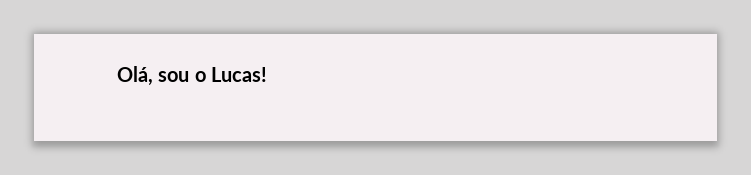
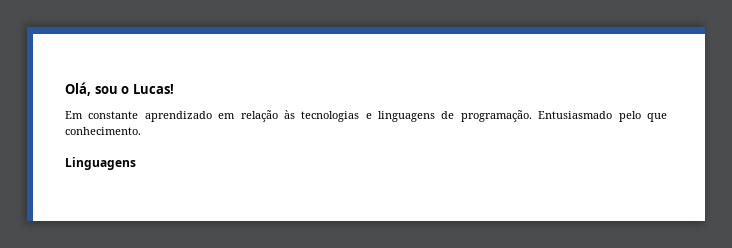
(268, 74) none -> [65,110,667,122] [65,127,141,135] [65,157,136,170] // Em constante aprendizado em relação às tecnologias e linguagens de programação. Entusiasmado pelo que conhecimento. // Linguagens

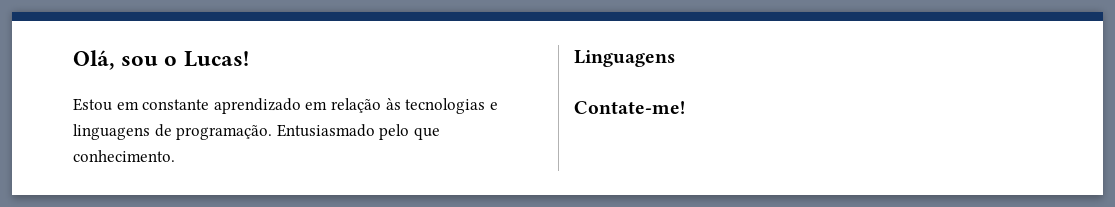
[65,111,83,119] Em -> [73,98,139,111] Estou em
(136, 163) none -> [574,101,685,114] // Contate-me!

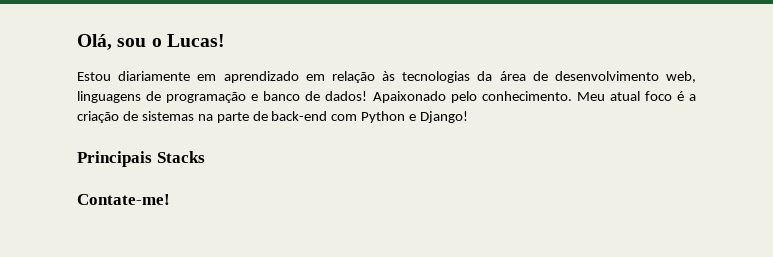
[116,99,210,110] em constante -> [118,71,217,81] diariamente em
[489,102,498,110] [73,124,440,140] [73,150,175,162] [574,50,675,67] e linguagens de programação. Entusiasmado pelo que conhecimento. // Linguagens -> [477,71,696,83] [77,91,696,103] [77,111,469,123] [77,151,205,167] da área de desenvolvimento web, linguagens de programação e banco de dados! Apaixonado pelo conhecimento. Meu atual foco é a criação de sistemas na parte de back-end com Python e Django! // Principais Stacks

